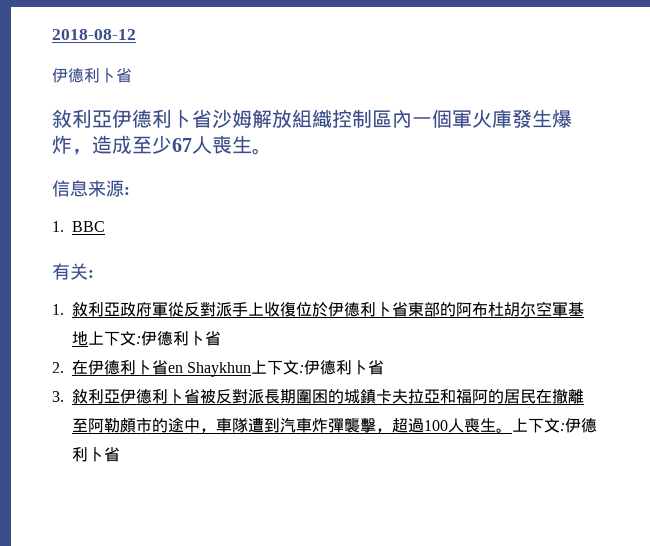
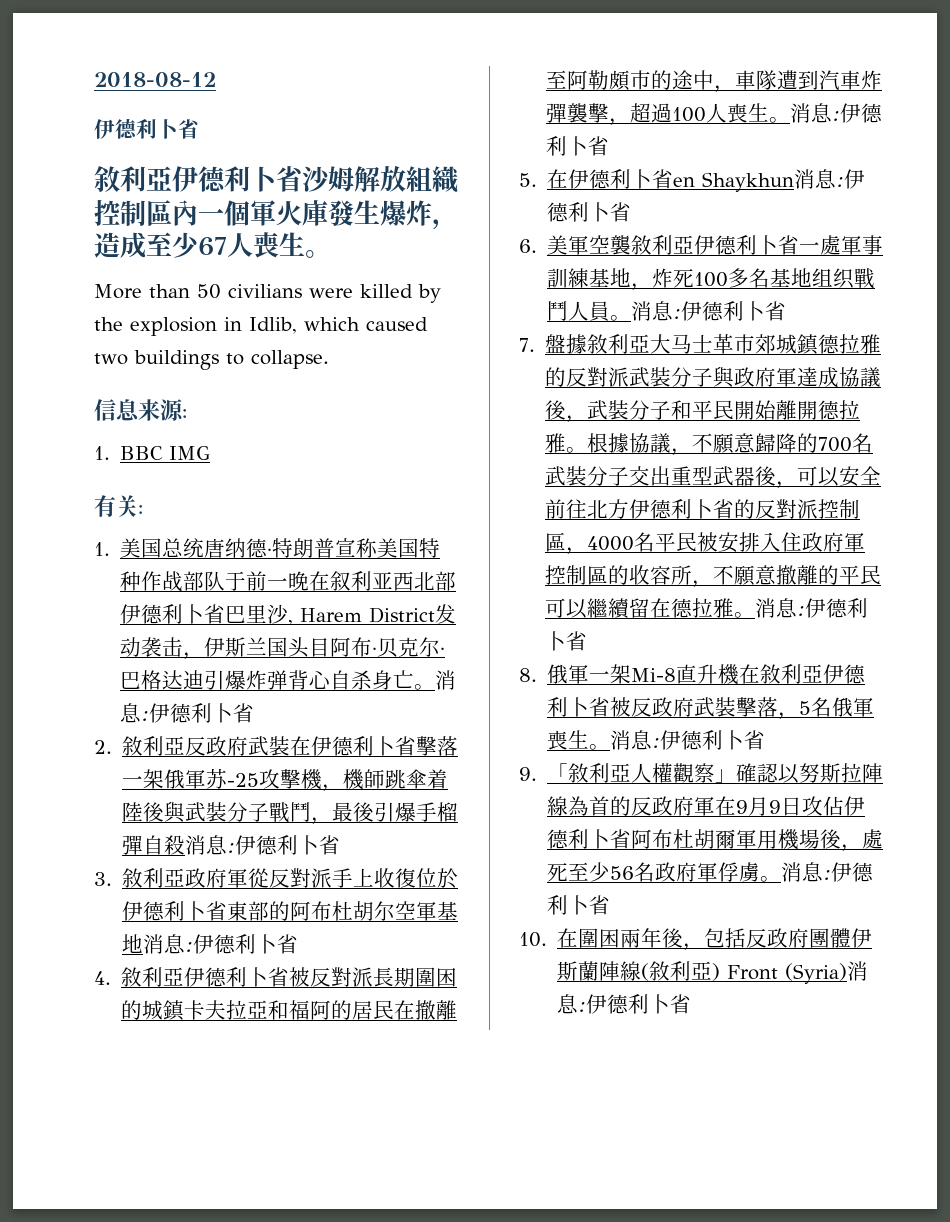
(272, 151) none -> [94,284,441,303] [94,317,428,336] [94,350,329,370] // More than 50 civilians were killed by the explosion in Idlib, which caused two buildings to collapse.
(105, 226) none -> [169,446,211,460] IMG
(64, 309) none -> [120,538,441,558] [120,571,457,592] [120,604,457,625] [120,637,446,660] [120,670,457,690] [120,703,255,723] [94,736,459,756] [122,768,449,792] [122,801,459,825] [122,835,341,855] [94,872,112,886] 美国总统唐纳德·特朗普宣称美国特种作战部队于前一晚在叙利亚西北部伊德利卜省巴里沙, Harem District发动袭击，伊斯兰国头目阿布·贝克尔·巴格达迪引爆炸弹背心自杀身亡。消息:伊德利卜省 // 2.敘利亞反政府武裝在伊德利卜省擊落一架俄軍苏-25攻擊機，機師跳傘着陸後與武裝分子戰鬥，最後引爆手榴彈自殺消息:伊德利卜省 // 3.
[88,331,221,346] [52,360,385,377] [52,391,64,402] 上下文:伊德利卜省 // 2.在伊德利卜省en Shaykhun上下文:伊德利卜省 // 3. -> [143,934,299,954] [94,971,111,985] 消息:伊德利卜省 // 4.
[512,418,597,433] [72,447,120,462] 上下文:伊德利卜省 -> [790,103,884,123] [546,136,610,156] [519,169,866,192] [547,202,632,222] [519,235,884,255] [547,268,876,291] [547,301,787,321] [519,334,882,355] [545,366,882,388] [545,400,861,423] [545,433,874,456] [545,466,882,489] [545,499,861,519] [545,532,866,555] [545,565,882,588] [545,598,869,619] [545,631,588,651] [519,664,867,685] [547,697,875,720] [547,730,766,750] [519,763,884,784] [547,796,866,816] [547,829,884,852] [547,862,875,882] [547,895,611,915] [519,928,873,951] [557,961,869,984] [557,994,692,1014] 消息:伊德利卜省 // 5.在伊德利卜省en Shaykhun消息:伊德利卜省 // 6.美軍空襲敘利亞伊德利卜省一處軍事訓練基地，炸死100多名基地组织戰鬥人員。消息:伊德利卜省 // 7.盤據敘利亞大马士革市郊城鎮德拉雅的反對派武裝分子與政府軍達成協議後，武裝分子和平民開始離開德拉雅。根據協議，不願意歸降的700名武裝分子交出重型武器後，可以安全前往北方伊德利卜省的反對派控制區，4000名平民被安排入住政府軍控制區的收容所，不願意撤離的平民可以繼續留在德拉雅。消息:伊德利卜省 // 8.俄軍一架Mi-8直升機在敘利亞伊德利卜省被反政府武裝擊落，5名俄軍喪生。消息:伊德利卜省 // 9.「敘利亞人權觀察」確認以努斯拉陣線為首的反政府軍在9月9日攻佔伊德利卜省阿布杜胡爾軍用機場後，處死至少56名政府軍俘虜。消息:伊德利卜省 // 10.在圍困兩年後，包括反政府團體伊斯蘭陣線(敘利亞) Front (Syria)消息:伊德利卜省

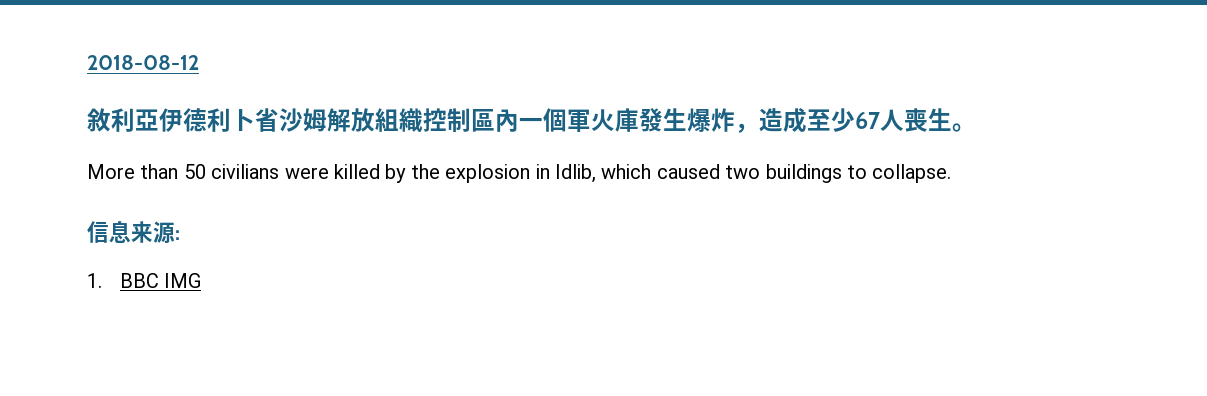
[94,118,200,139] // 伊德利卜省 -> (199, 62) none
[94,495,143,517] [94,538,441,558] [120,571,457,592] [120,604,457,625] [120,637,446,660] [120,670,457,690] [120,703,255,723] [94,736,459,756] [122,768,449,792] [122,801,459,825] [122,835,341,855] [94,868,459,889] [122,901,459,921] [122,934,299,954] [94,967,458,987] [121,1000,458,1021] [546,70,883,93] [546,103,884,126] [546,136,610,156] [519,169,866,192] [547,202,632,222] [519,235,884,255] [547,268,876,291] [547,301,787,321] [519,334,882,355] [545,366,882,388] [545,400,861,423] [545,433,874,456] [545,466,882,489] [545,499,861,519] [545,532,866,555] [545,565,882,588] [545,598,869,619] [545,631,588,651] [519,664,867,685] [547,697,875,720] [547,730,766,750] [519,763,884,784] [547,796,866,816] [547,829,884,852] [547,862,875,882] [547,895,611,915] [519,928,873,951] [557,961,869,984] [557,994,692,1014] // 有关: // 1.美国总统唐纳德·特朗普宣称美国特种作战部队于前一晚在叙利亚西北部伊德利卜省巴里沙, Harem District发动袭击，伊斯兰国头目阿布·贝克尔·巴格达迪引爆炸弹背心自杀身亡。消息:伊德利卜省 // 2.敘利亞反政府武裝在伊德利卜省擊落一架俄軍苏-25攻擊機，機師跳傘着陸後與武裝分子戰鬥，最後引爆手榴彈自殺消息:伊德利卜省 // 3.敘利亞政府軍從反對派手上收復位於伊德利卜省東部的阿布杜胡尔空軍基地消息:伊德利卜省 // 4.敘利亞伊德利卜省被反對派長期圍困的城鎮卡夫拉亞和福阿的居民在撤離至阿勒頗市的途中，車隊遭到汽車炸彈襲擊，超過100人喪生。消息:伊德利卜省 // 5.在伊德利卜省en Shaykhun消息:伊德利卜省 // 6.美軍空襲敘利亞伊德利卜省一處軍事訓練基地，炸死100多名基地组织戰鬥人員。消息:伊德利卜省 // 7.盤據敘利亞大马士革市郊城鎮德拉雅的反對派武裝分子與政府軍達成協議後，武裝分子和平民開始離開德拉雅。根據協議，不願意歸降的700名武裝分子交出重型武器後，可以安全前往北方伊德利卜省的反對派控制區，4000名平民被安排入住政府軍控制區的收容所，不願意撤離的平民可以繼續留在德拉雅。消息:伊德利卜省 // 8.俄軍一架Mi-8直升機在敘利亞伊德利卜省被反政府武裝擊落，5名俄軍喪生。消息:伊德利卜省 // 9.「敘利亞人權觀察」確認以努斯拉陣線為首的反政府軍在9月9日攻佔伊德利卜省阿布杜胡爾軍用機場後，處死至少56名政府軍俘虜。消息:伊德利卜省 // 10.在圍困兩年後，包括反政府團體伊斯蘭陣線(敘利亞) Front (Syria)消息:伊德利卜省 -> (202, 280) none

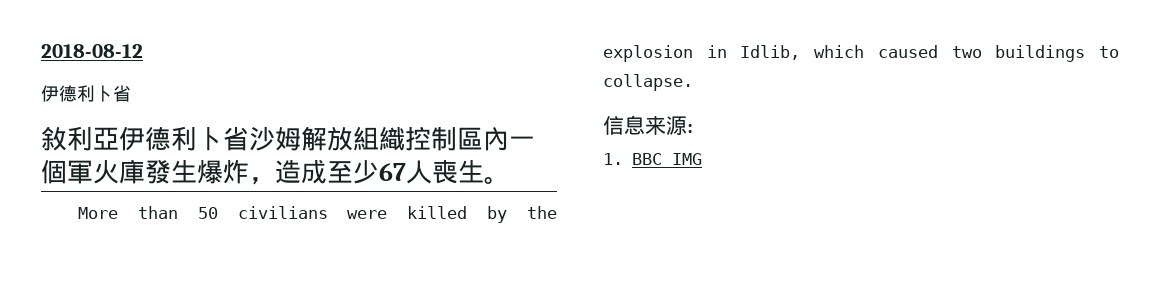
(199, 62) none -> [41,85,131,102] // 伊德利卜省

